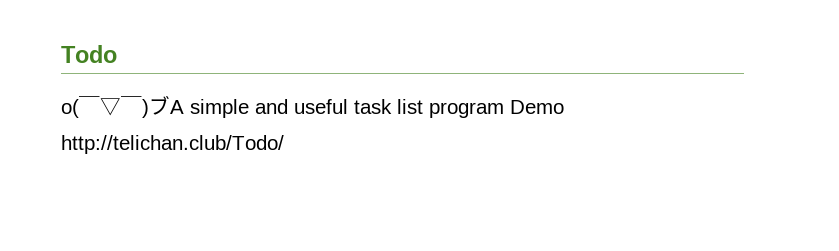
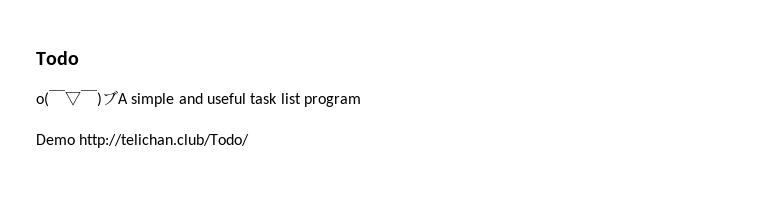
(504, 110) none -> (361, 101) //

